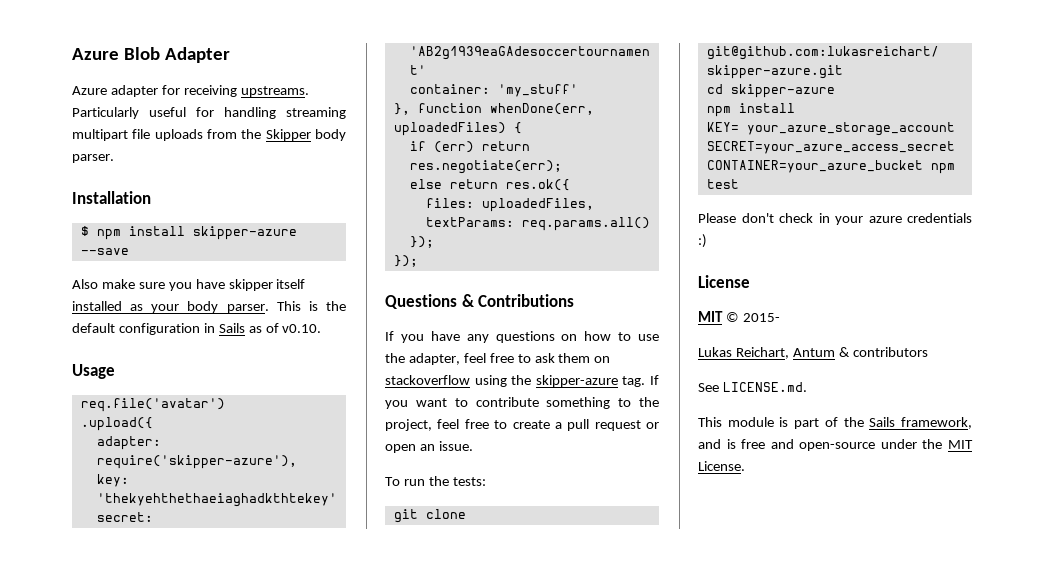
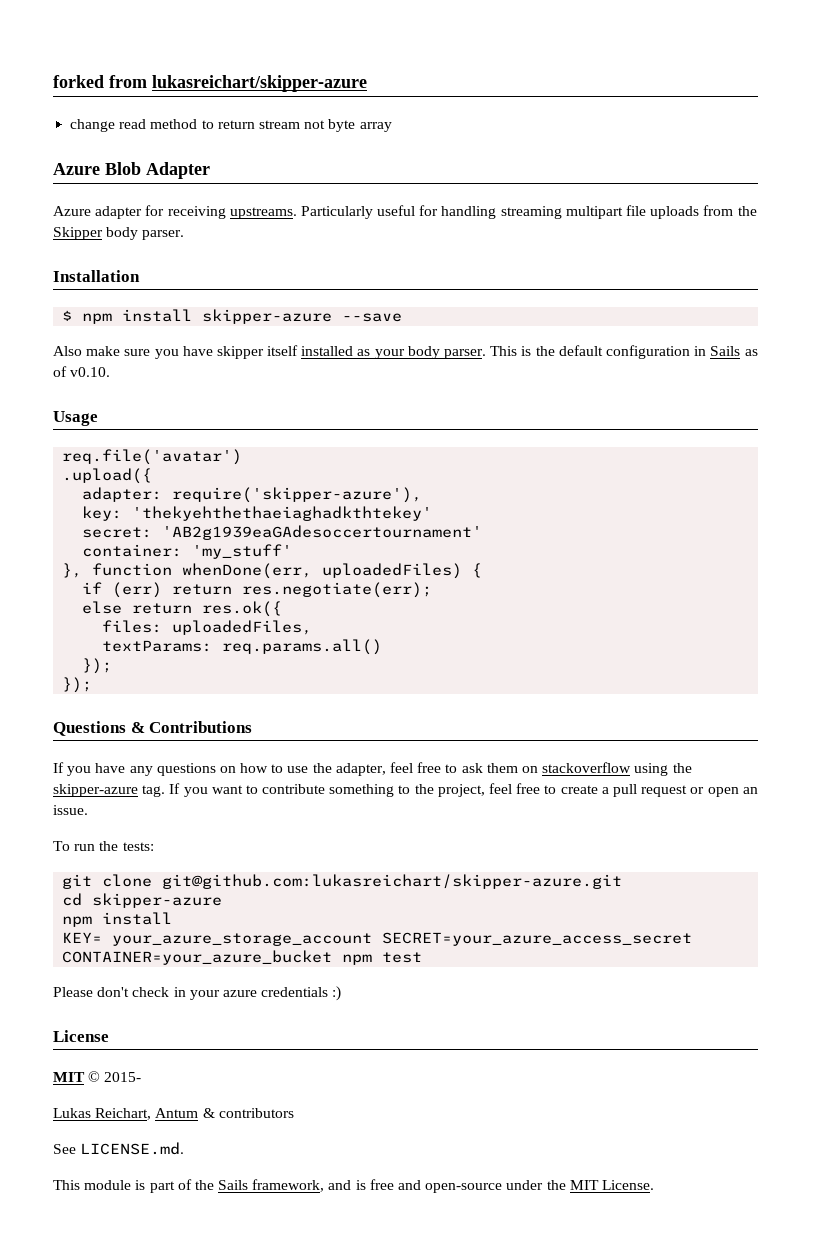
(72, 54) none -> [53,75,367,92] [70,119,392,132] forked from lukasreichart/skipper-azure // change read method to return stream not byte array //

